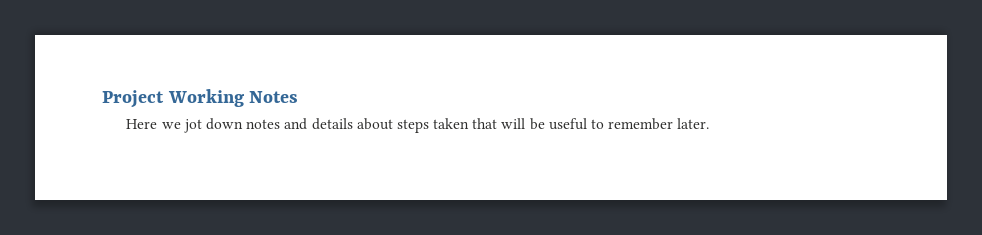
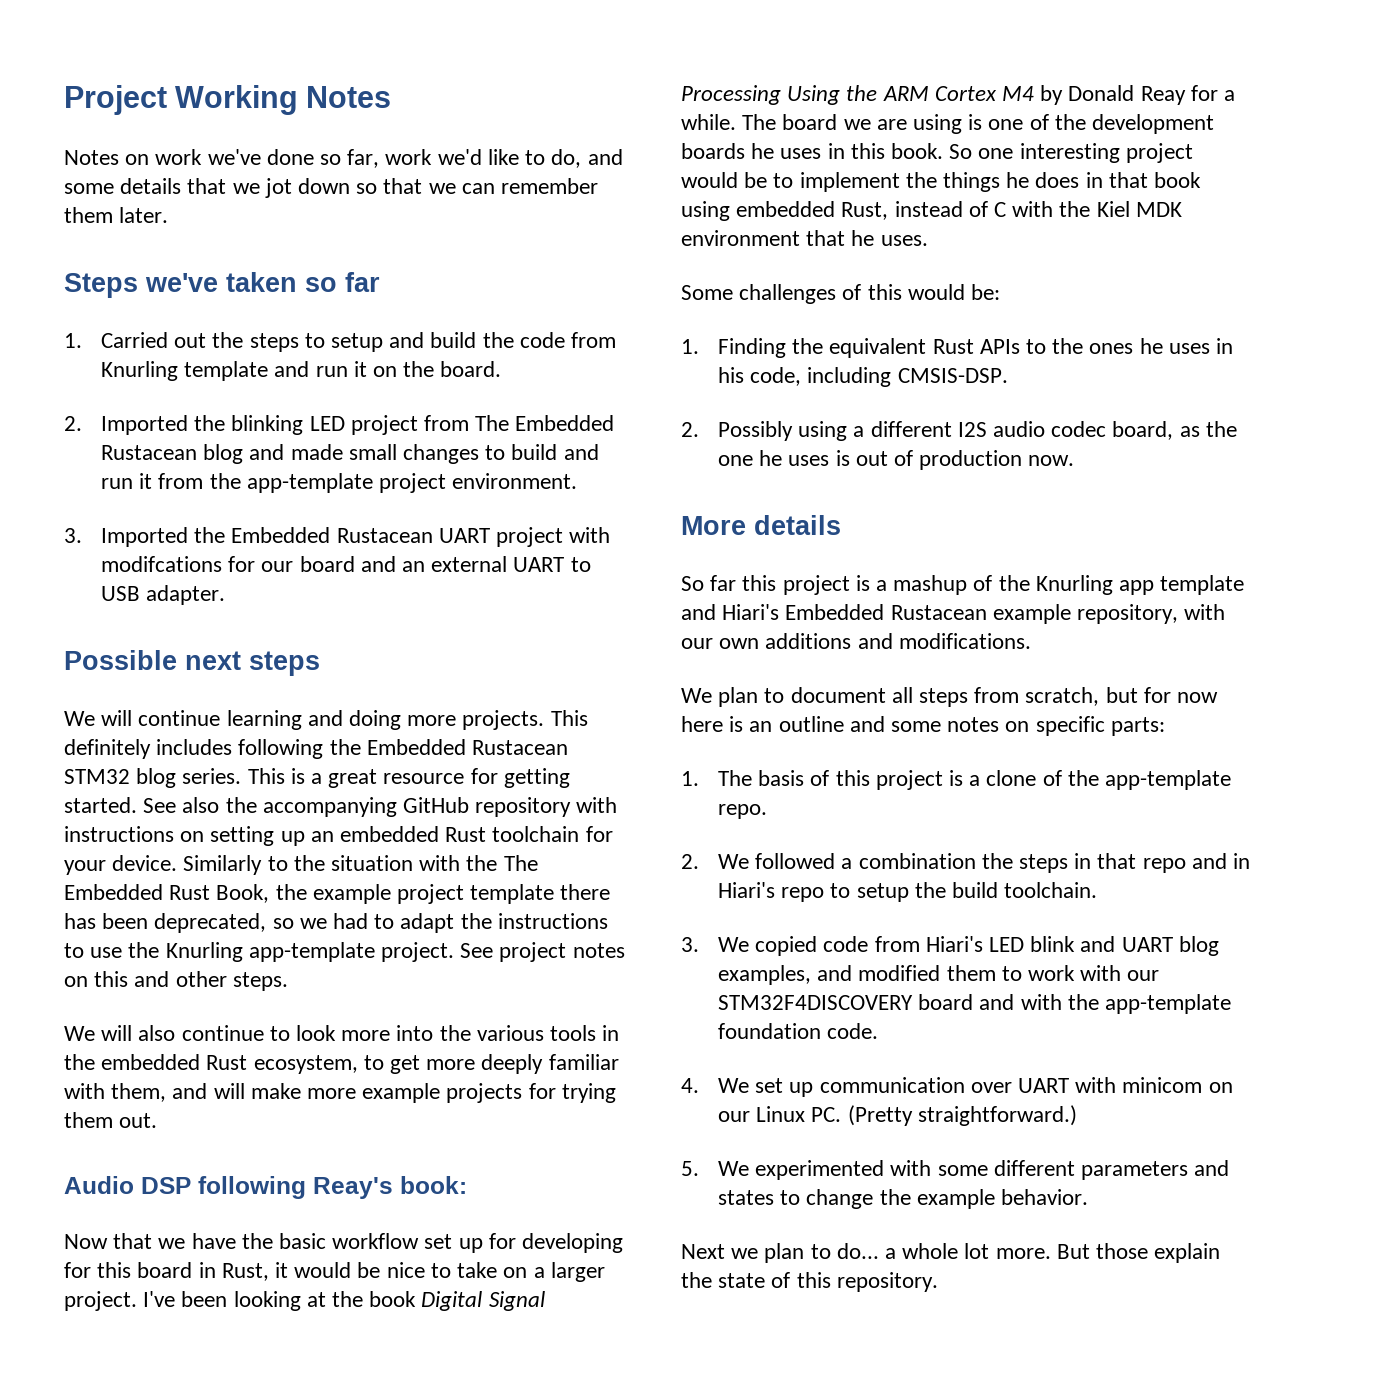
[126,118,710,133] Here we jot down notes and details about steps taken that will be useful to remember later. -> [64,149,623,168] [64,178,599,198] [64,207,169,223] [64,272,380,298] [64,332,617,352] [100,361,502,381] [64,415,615,435] [100,444,599,464] [100,473,578,493] [64,527,611,547] [100,556,591,572] [100,585,226,605] [64,650,320,676] [64,710,588,730] [64,739,569,759] [64,768,570,788] [64,797,618,817] [64,826,613,846] [64,855,538,875] [64,884,611,904] [64,913,608,933] [64,942,625,962] [64,971,288,991] [64,1025,620,1041] [64,1054,619,1074] [64,1083,616,1103] [64,1112,158,1128] [64,1176,467,1199] [64,1233,624,1253] [64,1262,605,1282] [64,1291,545,1311] [681,85,1236,105] [681,114,1215,134] [681,143,1193,163] [681,172,1202,192] [681,201,1182,221] [681,230,928,246] [681,284,1001,304] [681,338,1234,358] [717,367,1008,387] [681,421,1237,441] [717,450,1075,470] [681,515,841,535] [681,575,1245,595] [681,604,1226,624] [681,633,1031,649] [681,687,1219,707] [681,716,1165,736] [681,770,1232,790] [717,804,767,819] [681,853,1251,873] [717,882,1098,902] [681,936,1219,956] [717,965,1160,985] [717,994,1232,1014] [717,1023,879,1039] [681,1077,1233,1097] [717,1105,1077,1126] [681,1160,1230,1180] [717,1189,1089,1209] [681,1243,1221,1263] [681,1272,938,1292] Notes on work we've done so far, work we'd like to do, and some details that we jot down so that we can remember them later. // Steps we've taken so far // 1. Carried out the steps to setup and build the code from Knurling template and run it on the board. // 2. Imported the blinking LED project from The Embedded Rustacean blog and made small changes to build and run it from the app-template project environment. // 3. Imported the Embedded Rustacean UART project with modifcations for our board and an external UART to USB adapter. // Possible next steps // We will continue learning and doing more projects. This definitely includes following the Embedded Rustacean STM32 blog series. This is a great resource for getting started. See also the accompanying GitHub repository with instructions on setting up an embedded Rust toolchain for your device. Similarly to the situation with the The Embedded Rust Book, the example project template there has been deprecated, so we had to adapt the instructions to use the Knurling app-template project. See project notes on this and other steps. // We will also continue to look more into the various tools in the embedded Rust ecosystem, to get more deeply familiar with them, and will make more example projects for trying them out. // Audio DSP following Reay's book: // Now that we have the basic workflow set up for developing for this board in Rust, it would be nice to take on a larger project. I've been looking at the book Digital Signal Processing Using the ARM Cortex M4 by Donald Reay for a while. The board we are using is one of the development boards he uses in this book. So one interesting project would be to implement the things he does in that book using embedded Rust, instead of C with the Kiel MDK environment that he uses. // Some challenges of this would be: // 1. Finding the equivalent Rust APIs to the ones he uses in his code, including CMSIS-DSP. // 2. Possibly using a different I2S audio codec board, as the one he uses is out of production now. // More details // So far this project is a mashup of the Knurling app template and Hiari's Embedded Rustacean example repository, with our own additions and modifications. // We plan to document all steps from scratch, but for now here is an outline and some notes on specific parts: // 1. The basis of this project is a clone of the app-template repo. // 2. We followed a combination the steps in that repo and in Hiari's repo to setup the build toolchain. // 3. We copied code from Hiari's LED blink and UART blog examples, and modified them to work with our STM32F4DISCOVERY board and with the app-template foundation code. // 4. We set up communication over UART with minicom on our Linux PC. (Pretty straightforward.) // 5. We experimented with some different parameters and states to change the example behavior. // Next we plan to do... a whole lot more. But those explain the state of this repository.

